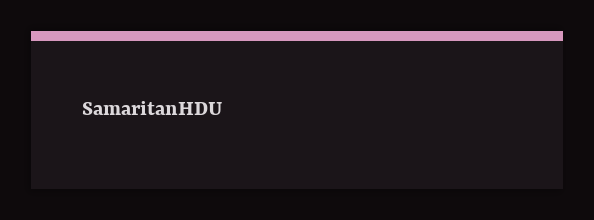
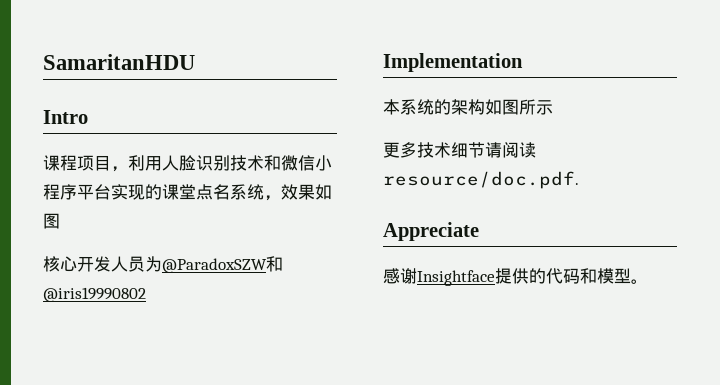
(222, 108) none -> [43,110,88,124] [43,155,332,172] [43,184,332,201] [43,213,60,229] [43,256,283,273] [43,287,146,302] [383,53,523,72] [383,99,553,115] [383,142,536,158] [383,171,579,189] [383,222,479,241] [383,268,648,286] // Intro // 课程项目，利用人脸识别技术和微信小程序平台实现的课堂点名系统，效果如图 // 核心开发人员为@ParadoxSZW和@iris19990802 // Implementation // 本系统的架构如图所示 // 更多技术细节请阅读resource/doc.pdf. // Appreciate // 感谢Insightface提供的代码和模型。

